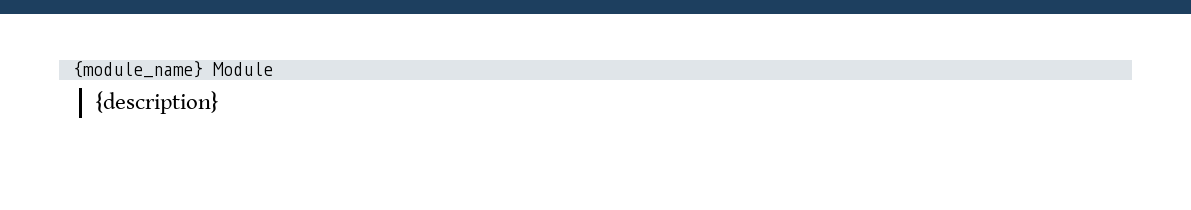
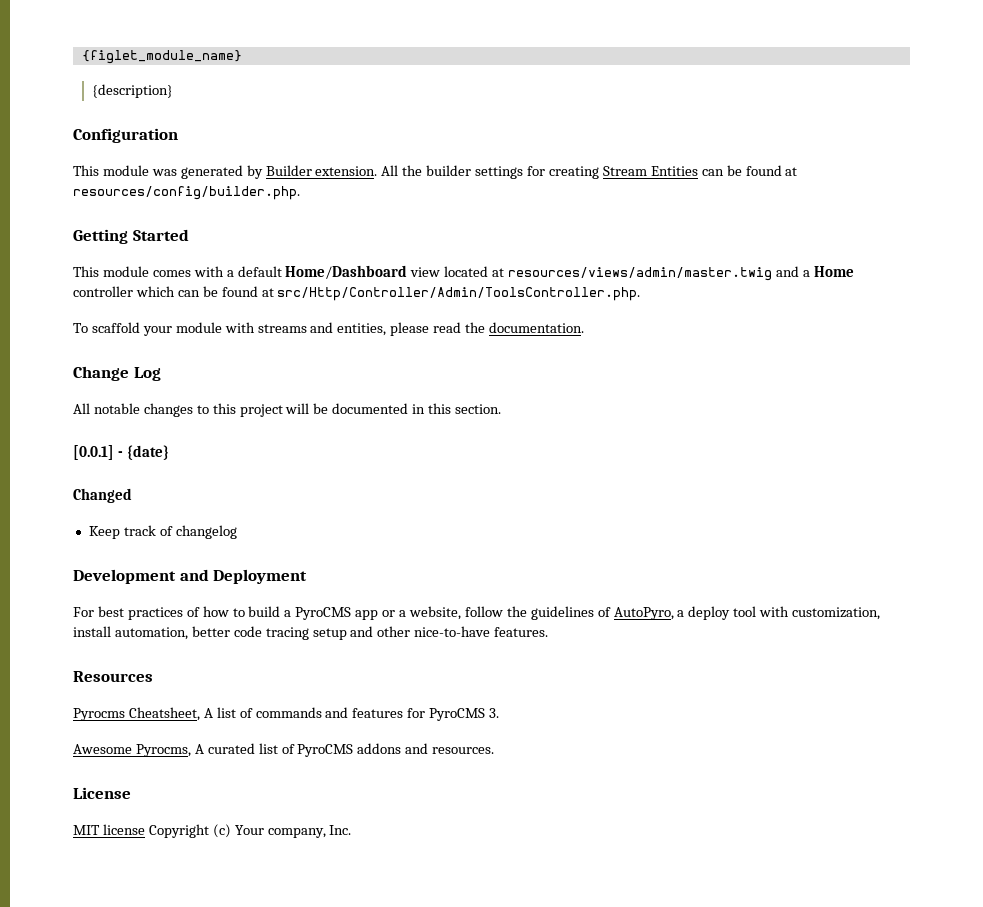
[72,61,273,78] {module_name} Module -> [81,50,242,64] {figlet_module_name}
(219, 102) none -> [73,128,178,143] [73,165,798,179] [73,186,300,200] [73,229,189,244] [73,265,854,281] [73,286,641,301] [73,322,585,336] [73,366,161,381] [73,403,502,417] [73,445,169,460] [73,488,132,503] [88,525,237,539] [73,569,308,584] [73,606,881,620] [73,626,549,640] [73,671,153,682] [73,707,500,721] [73,743,495,757] [73,787,131,799] [73,824,352,838] // Configuration // This module was generated by Builder extension. All the builder settings for creating Stream Entities can be found at resources/config/builder.php. // Getting Started // This module comes with a default Home/Dashboard view located at resources/views/admin/master.twig and a Home controller which can be found at src/Http/Controller/Admin/ToolsController.php. // To scaffold your module with streams and entities, please read the documentation. // Change Log // All notable changes to this project will be documented in this section. // [0.0.1] - {date} // Changed // Keep track of changelog // Development and Deployment // For best practices of how to build a PyroCMS app or a website, follow the guidelines of AutoPyro, a deploy tool with customization, install automation, better code tracing setup and other nice-to-have features. // Resources // Pyrocms Cheatsheet, A list of commands and features for PyroCMS 3. // Awesome Pyrocms, A curated list of PyroCMS addons and resources. // License // MIT license Copyright (c) Your company, Inc.

